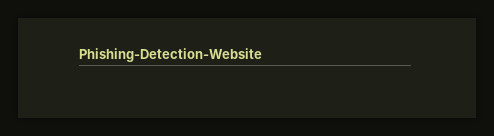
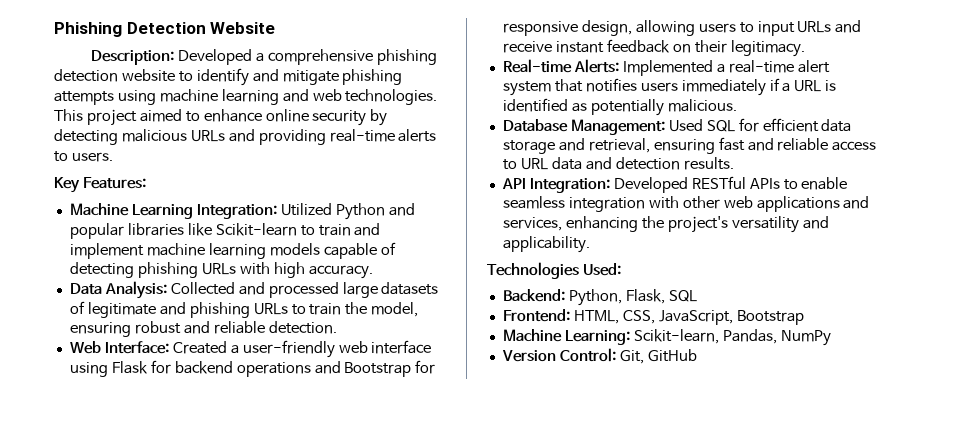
[79,48,262,62] Phishing-Detection-Website -> [54,22,276,37] [91,49,437,65] [54,68,403,86] [54,89,438,105] [54,109,388,126] [54,129,437,145] [54,151,113,162] [54,177,146,193] [69,203,415,220] [69,223,381,239] [69,242,396,259] [69,262,373,279] [69,281,439,299] [69,301,419,318] [69,321,337,337] [69,340,432,358] [69,360,436,377] [502,20,862,36] [502,39,805,57] [502,59,830,76] [502,78,837,96] [502,98,737,116] [502,118,852,135] [502,137,877,154] [502,157,734,170] [501,176,848,193] [502,196,870,212] [502,216,829,233] [502,236,590,253] [487,262,621,279] [502,289,697,306] [502,309,804,325] [502,329,831,346] [501,348,697,364] Phishing Detection Website // Description: Developed a comprehensive phishing detection website to identify and mitigate phishing attempts using machine learning and web technologies. This project aimed to enhance online security by detecting malicious URLs and providing real-time alerts to users. // Key Features: // Machine Learning Integration: Utilized Python and popular libraries like Scikit-learn to train and implement machine learning models capable of detecting phishing URLs with high accuracy. // Data Analysis: Collected and processed large datasets of legitimate and phishing URLs to train the model, ensuring robust and reliable detection. // Web Interface: Created a user-friendly web interface using Flask for backend operations and Bootstrap for responsive design, allowing users to input URLs and receive instant feedback on their legitimacy. // Real-time Alerts: Implemented a real-time alert system that notifies users immediately if a URL is identified as potentially malicious. // Database Management: Used SQL for efficient data storage and retrieval, ensuring fast and reliable access to URL data and detection results. // API Integration: Developed RESTful APIs to enable seamless integration with other web applications and services, enhancing the project's versatility and applicability. // Technologies Used: // Backend: Python, Flask, SQL // Frontend: HTML, CSS, JavaScript, Bootstrap // Machine Learning: Scikit-learn, Pandas, NumPy // Version Control: Git, GitHub

